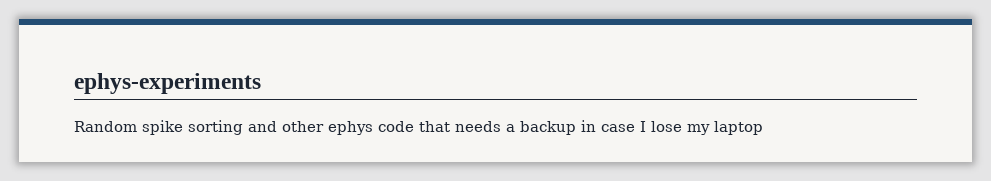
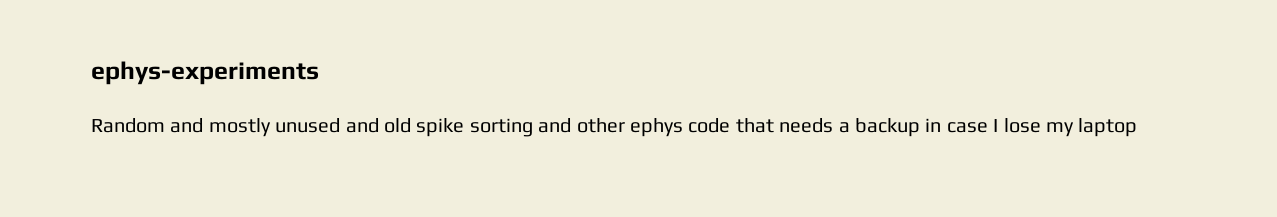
(137, 126) none -> [170,118,411,137] and mostly unused and old

